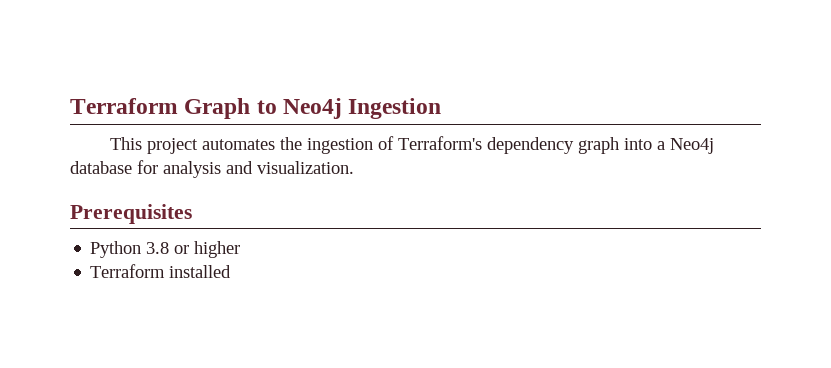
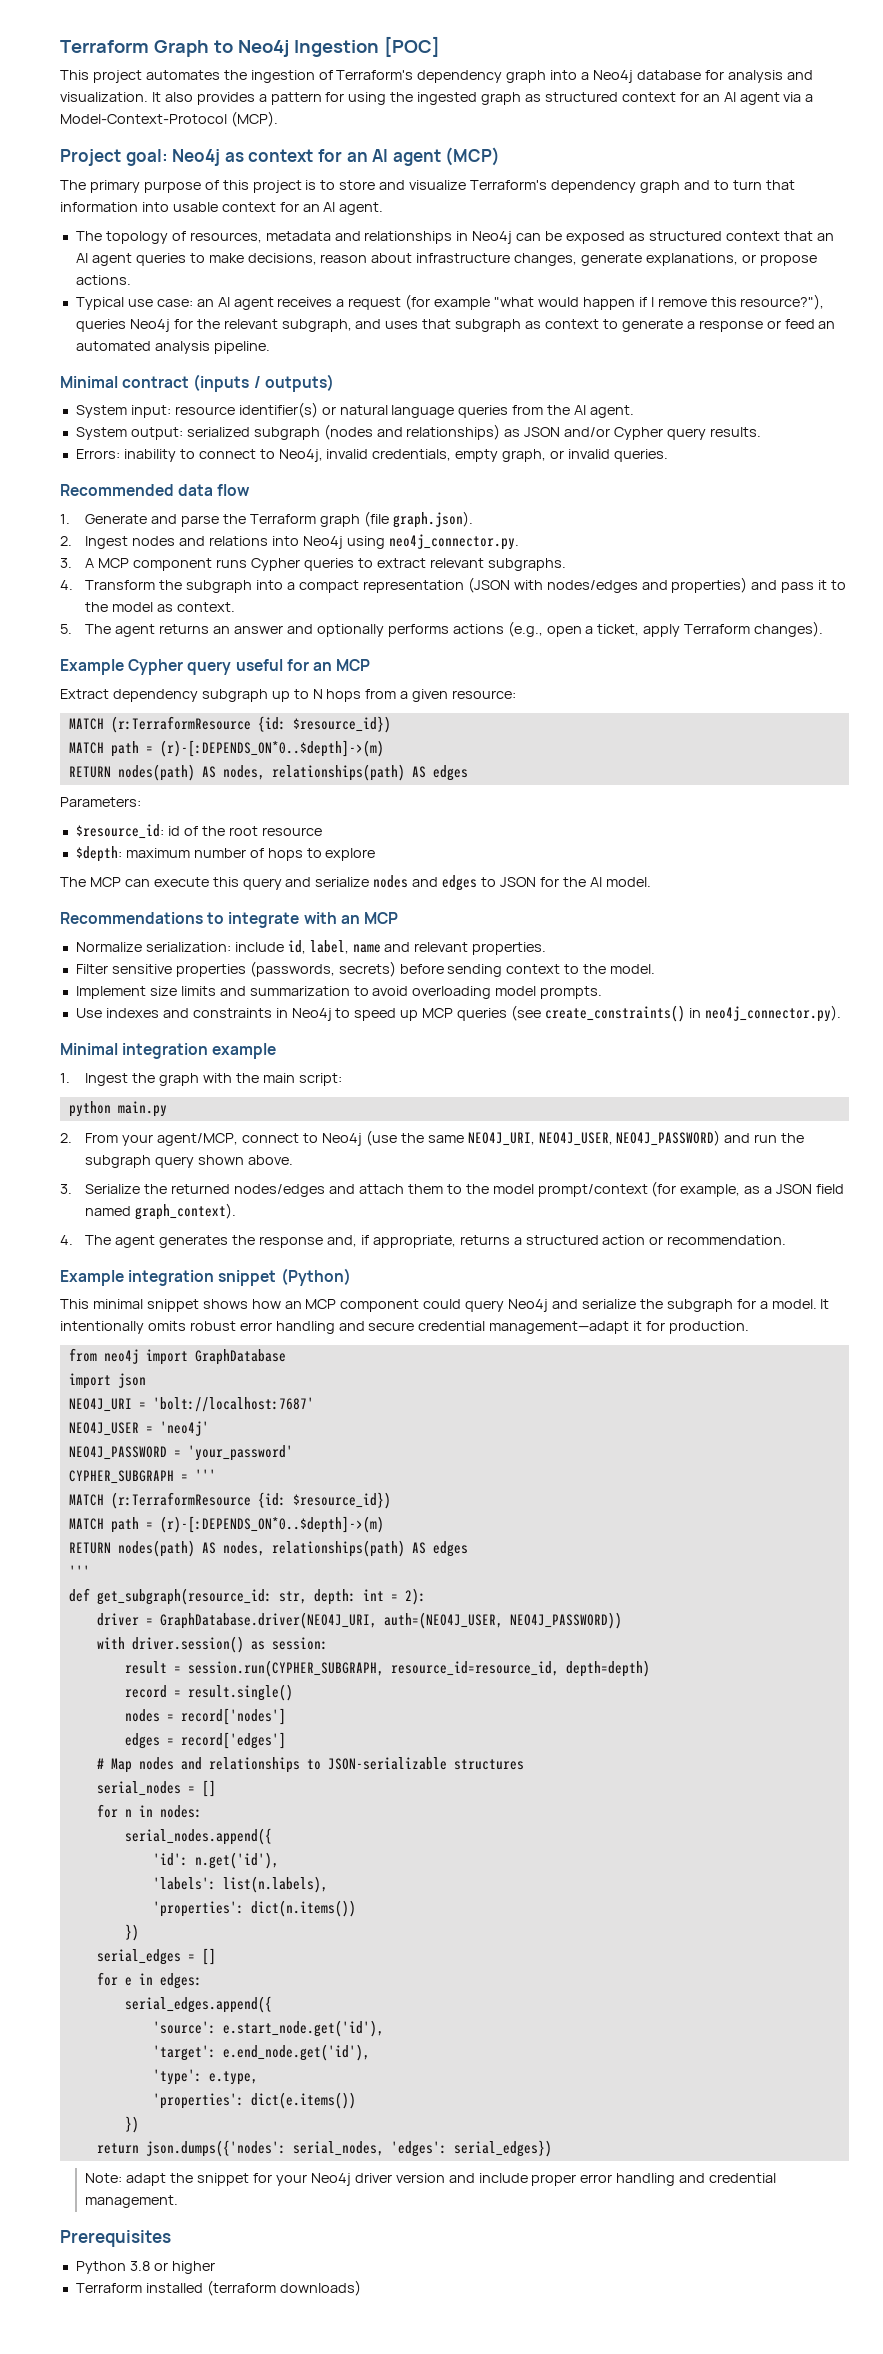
(442, 108) none -> [383,36,440,57] [POC]
(354, 167) none -> [151,92,814,105] [60,111,278,127] [60,147,501,166] [60,180,795,193] [60,202,384,215] [75,231,834,244] [75,253,817,266] [75,275,131,285] [75,294,825,310] [75,319,836,332] [75,341,270,354] [60,374,334,392] [75,402,635,418] [75,424,761,440] [75,449,668,462] [60,484,251,496] [60,511,473,528] [60,534,519,550] [60,558,566,571] [60,577,847,593] [85,602,236,612] [60,621,824,637] [60,659,371,675] [60,689,517,702] [68,716,391,733] [68,740,384,757] [68,764,468,781] [60,797,141,807] [75,824,322,839] [75,846,376,862] [60,875,651,891] [60,912,398,928] [75,940,547,955] [75,961,656,977] [75,986,603,999] [75,1005,841,1022] [60,1043,277,1059] [60,1073,342,1086] [68,1101,167,1117] [60,1130,805,1146] [85,1155,294,1168] [60,1181,845,1197] [85,1203,237,1220] [60,1235,787,1248] [60,1268,351,1286] [60,1299,830,1312] [60,1321,750,1334] [68,1348,286,1365] [68,1373,146,1389] [68,1397,314,1412] [68,1421,209,1436] [68,1445,293,1461] [68,1469,216,1484] [68,1492,391,1509] [68,1516,384,1533] [68,1540,468,1557] [68,1565,90,1577] [68,1588,426,1605] [96,1612,622,1629] [96,1636,328,1653] [124,1660,650,1677] [124,1684,293,1701] [124,1708,286,1725] [124,1732,286,1749] [96,1757,524,1773] [96,1780,216,1797] [96,1804,202,1818] [124,1828,272,1845] [152,1852,279,1869] [152,1876,328,1893] [152,1900,356,1917] [124,1924,139,1941] [96,1948,216,1965] [96,1972,202,1989] [124,1996,272,2013] [152,2020,384,2037] [152,2044,370,2061] [152,2069,258,2085] [152,2092,356,2109] [124,2116,139,2133] [96,2140,552,2157] [85,2173,777,2186] [85,2195,179,2208] It also provides a pattern for using the ingested graph as structured context for an AI agent via a Model-Context-Protocol (MCP). // Project goal: Neo4j as context for an AI agent (MCP) // The primary purpose of this project is to store and visualize Terraform's dependency graph and to turn that information into usable context for an AI agent. // The topology of resources, metadata and relationships in Neo4j can be exposed as structured context that an AI agent queries to make decisions, reason about infrastructure changes, generate explanations, or propose actions. // Typical use case: an AI agent receives a request (for example "what would happen if I remove this resource?"), queries Neo4j for the relevant subgraph, and uses that subgraph as context to generate a response or feed an automated analysis pipeline. // Minimal contract (inputs / outputs) // System input: resource identifier(s) or natural language queries from the AI agent. // System output: serialized subgraph (nodes and relationships) as JSON and/or Cypher query results. // Errors: inability to connect to Neo4j, invalid credentials, empty graph, or invalid queries. // Recommended data flow // 1. Generate and parse the Terraform graph (file graph.json). // 2. Ingest nodes and relations into Neo4j using neo4j_connector.py. // 3. A MCP component runs Cypher queries to extract relevant subgraphs. // 4. Transform the subgraph into a compact representation (JSON with nodes/edges and properties) and pass it to the model as context. // 5. The agent returns an answer and optionally performs actions (e.g., open a ticket, apply Terraform changes). // Example Cypher query useful for an MCP // Extract dependency subgraph up to N hops from a given resource: // MATCH (r:TerraformResource {id: $resource_id}) // MATCH path = (r)-[:DEPENDS_ON*0..$depth]->(m) // RETURN nodes(path) AS nodes, relationships(path) AS edges // Parameters: // $resource_id: id of the root resource // $depth: maximum number of hops to explore // The MCP can execute this query and serialize nodes and edges to JSON for the AI model. // Recommendations to integrate with an MCP // Normalize serialization: include id, label, name and relevant properties. // Filter sensitive properties (passwords, secrets) before sending context to the model. // Implement size limits and summarization to avoid overloading model prompts. // Use indexes and constraints in Neo4j to speed up MCP queries (see create_constraints() in neo4j_connector.py). // Minimal integration example // 1. Ingest the graph with the main script: // python main.py // 2. From your agent/MCP, connect to Neo4j (use the same NEO4J_URI, NEO4J_USER, NEO4J_PASSWORD) and run the subgraph query shown above. // 3. Serialize the returned nodes/edges and attach them to the model prompt/context (for example, as a JSON field named graph_context). // 4. The agent generates the response and, if appropriate, returns a structured action or recommendation. // Example integration snippet (Python) // This minimal snippet shows how an MCP component could query Neo4j and serialize the subgraph for a model. It intentionally omits robust error handling and secure credential management—adapt it for production. // from neo4j import GraphDatabase // import json // NEO4J_URI = 'bolt://localhost:7687' // NEO4J_USER = 'neo4j' // NEO4J_PASSWORD = 'your_password' // CYPHER_SUBGRAPH = ''' // MATCH (r:TerraformResource {id: $resource_id}) // MATCH path = (r)-[:DEPENDS_ON*0..$depth]->(m) // RETURN nodes(path) AS nodes, relationships(path) AS edges // ''' // def get_subgraph(resource_id: str, depth: int = 2): // driver = GraphDatabase.driver(NEO4J_URI, auth=(NEO4J_USER, NEO4J_PASSWORD)) // with driver.session() as session: // result = session.run(CYPHER_SUBGRAPH, resource_id=resource_id, depth=depth) // record = result.single() // nodes = record['nodes'] // edges = record['edges'] // # Map nodes and relationships to JSON-serializable structures // serial_nodes = [] // for n in nodes: // serial_nodes.append({ // 'id': n.get('id'), // 'labels': list(n.labels), // 'properties': dict(n.items()) // }) // serial_edges = [] // for e in edges: // serial_edges.append({ // 'source': e.start_node.get('id'), // 'target': e.end_node.get('id'), // 'type': e.type, // 'properties': dict(e.items()) // }) // return json.dumps({'nodes': serial_nodes, 'edges': serial_edges}) // Note: adapt the snippet for your Neo4j driver version and include proper error handling and credential management.
(232, 271) none -> [206,2280,361,2296] (terraform downloads)

